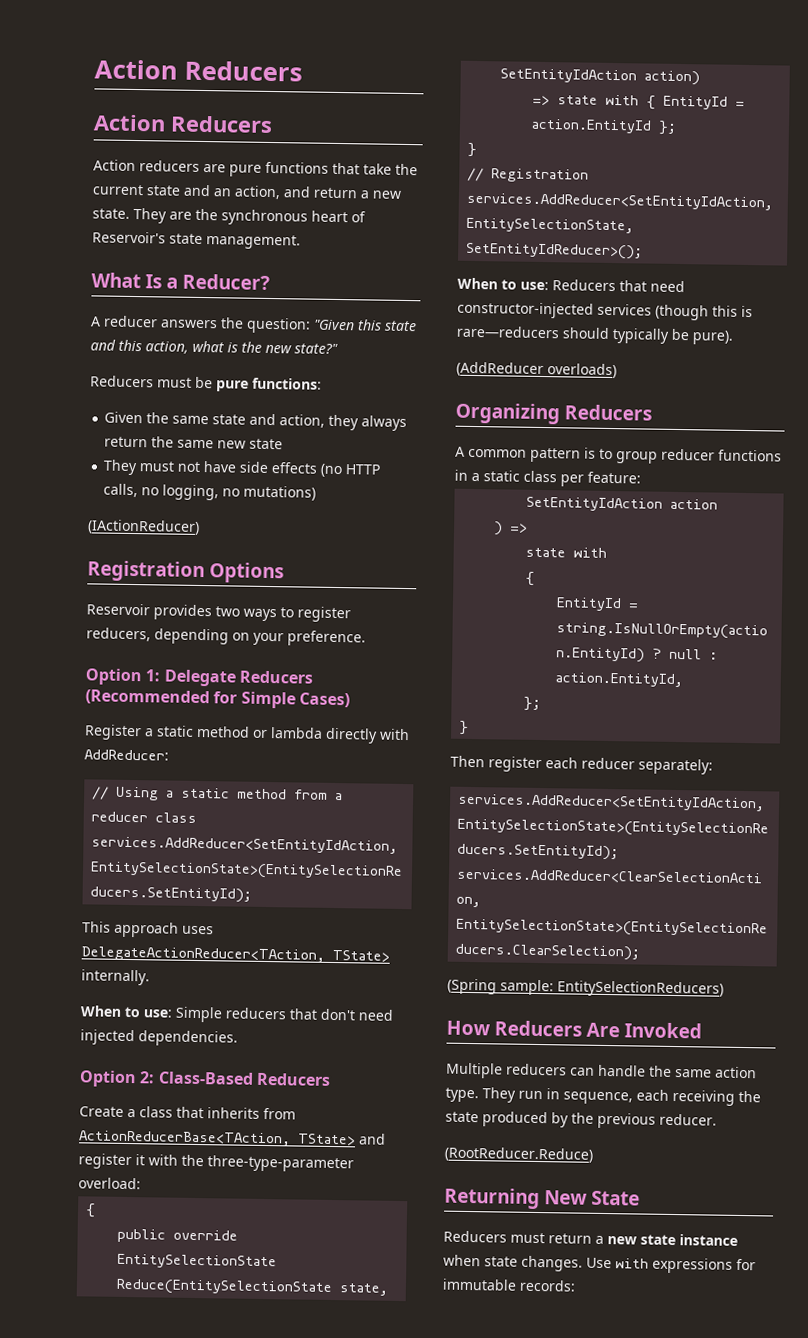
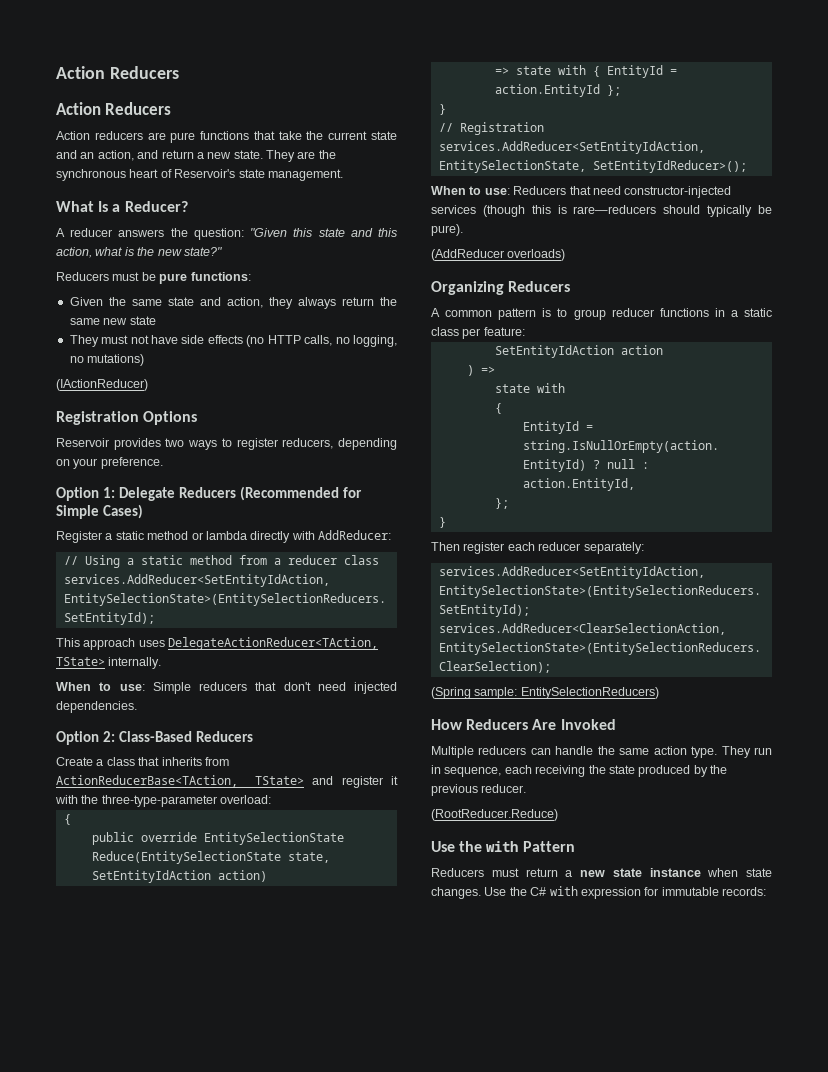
[444,1187,641,1210] Returning New State -> [431,841,575,852] Use the with Pattern
[615,1257,733,1274] with expressions -> [509,886,641,899] the C# with expression

